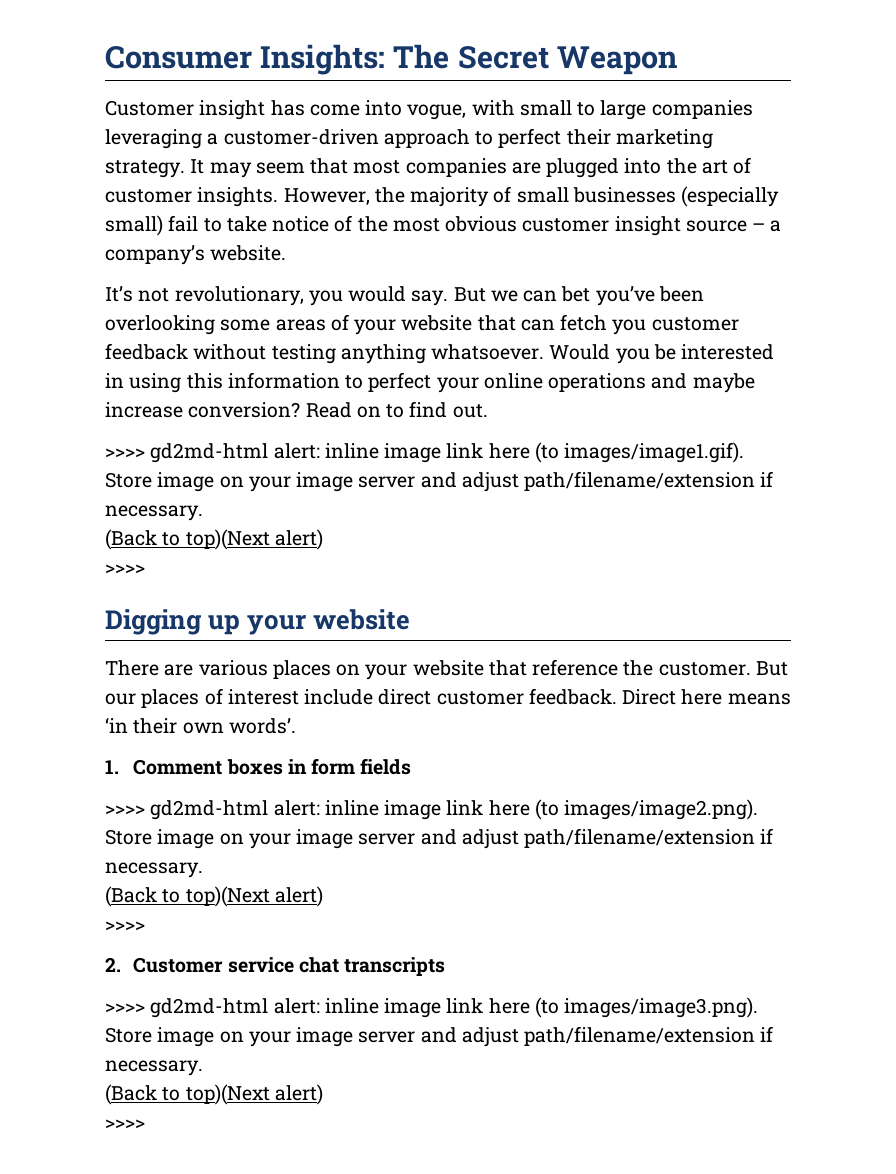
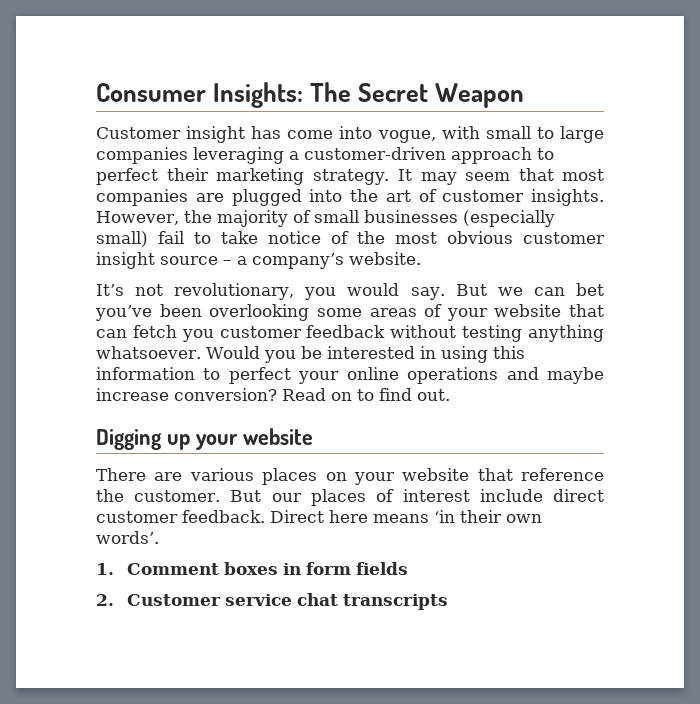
[105,442,745,463] [105,471,774,492] [105,505,203,521] [105,529,323,550] [105,564,145,574] // >>>> gd2md-html alert: inline image link here (to images/image1.gif). Store image on your image server and adjust path/filename/extension if necessary. // (Back to top)(Next alert) // >>>> -> (450, 395) none
[105,799,759,820] [105,828,774,849] [105,862,203,878] [105,886,323,907] [105,921,145,931] // >>>> gd2md-html alert: inline image link here (to images/image2.png). Store image on your image server and adjust path/filename/extension if necessary. // (Back to top)(Next alert) // >>>> -> (409, 568) none
[105,997,759,1018] [105,1026,774,1047] [105,1060,203,1076] [105,1084,323,1105] [105,1119,145,1129] // >>>> gd2md-html alert: inline image link here (to images/image3.png). Store image on your image server and adjust path/filename/extension if necessary. // (Back to top)(Next alert) // >>>> -> (449, 602) none

